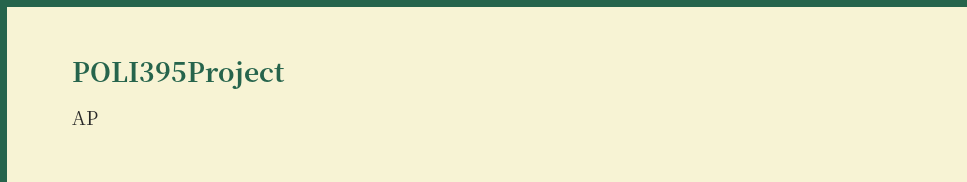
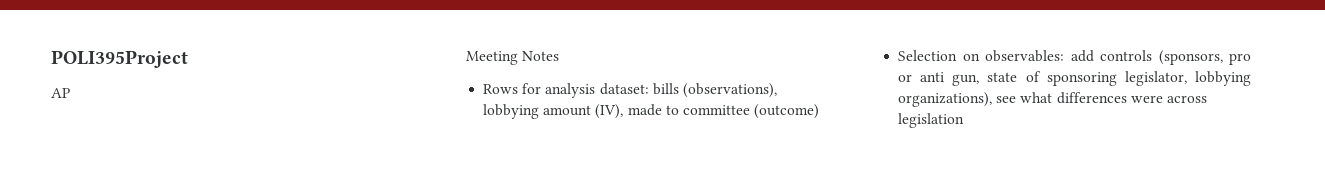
(98, 118) none -> [466,51,560,65] [483,83,777,98] [483,104,820,119] [898,50,1251,65] [898,71,1251,86] [898,92,1207,107] [898,113,965,128] // Meeting Notes // Rows for analysis dataset: bills (observations), lobbying amount (IV), made to committee (outcome) // Selection on observables: add controls (sponsors, pro or anti gun, state of sponsoring legislator, lobbying organizations), see what differences were across legislation

